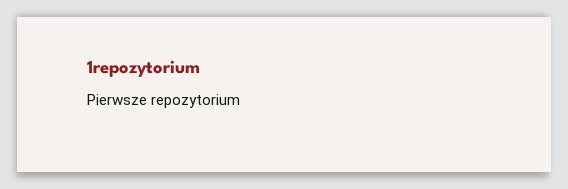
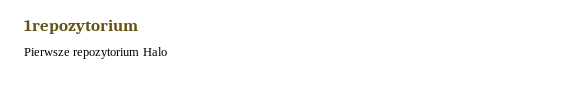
(241, 101) none -> [142,47,167,56] Halo

